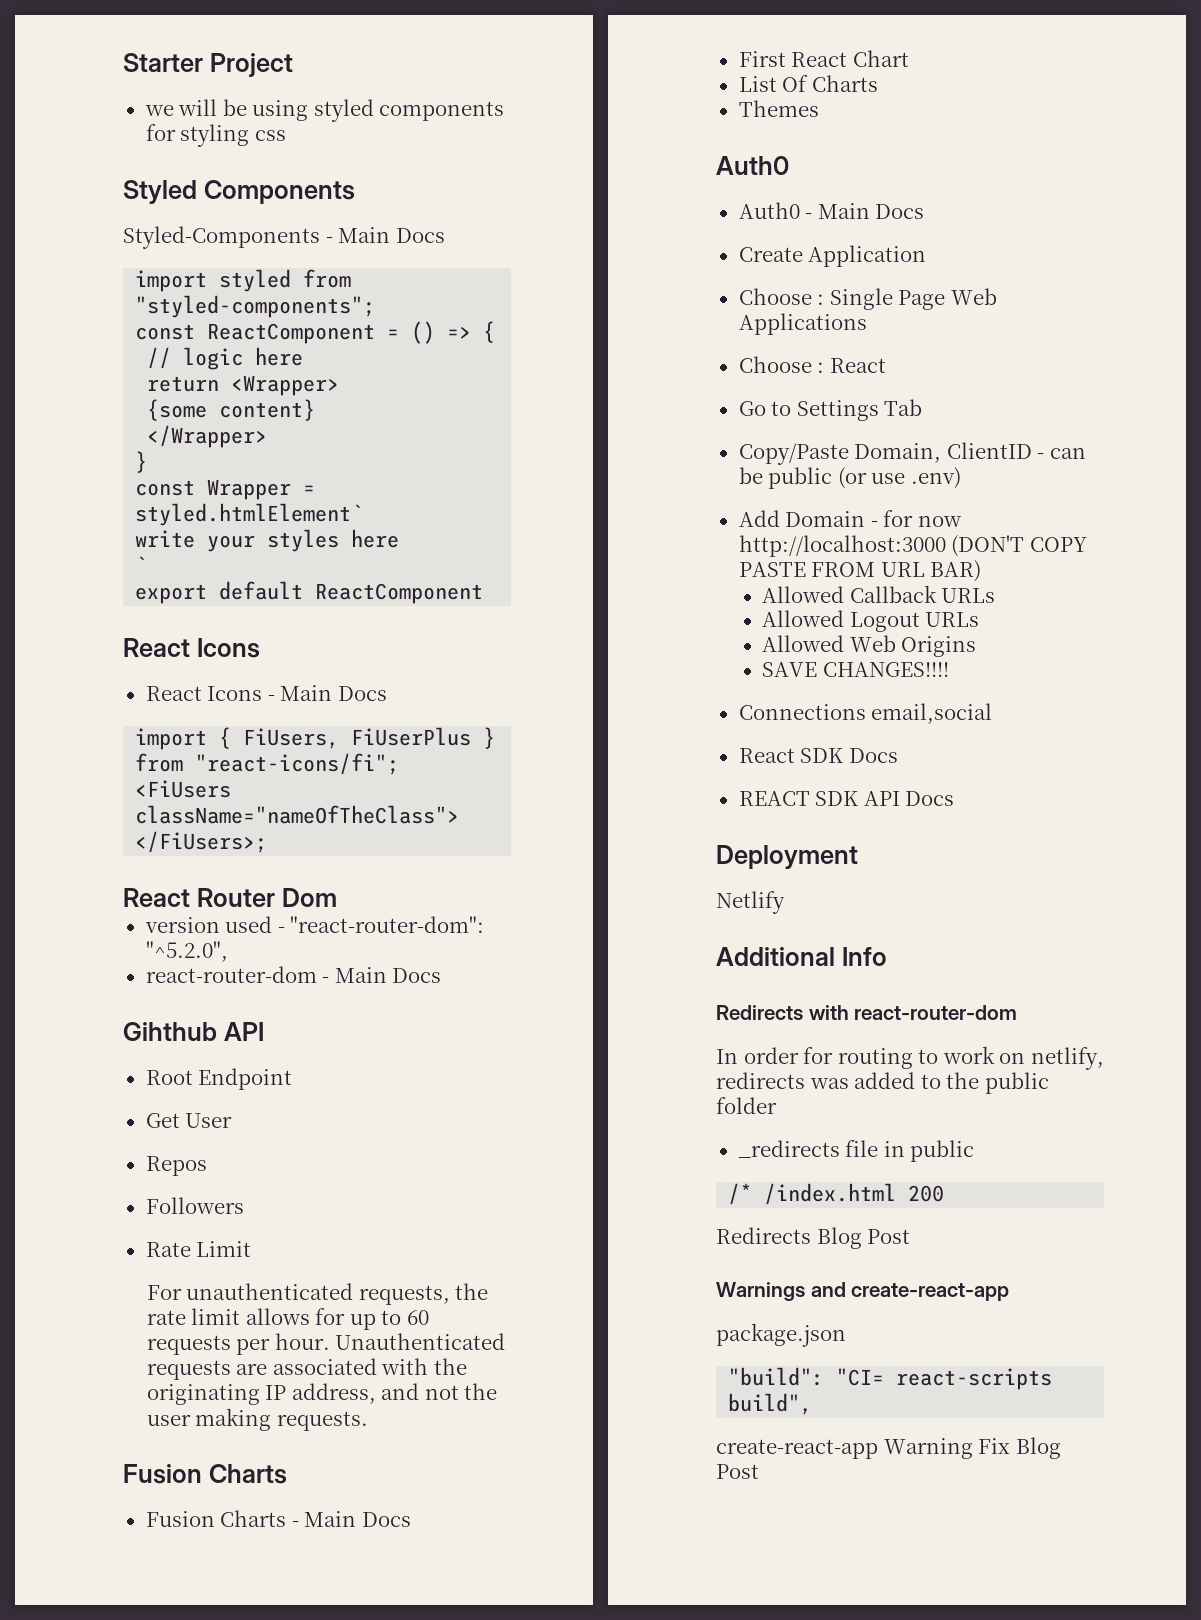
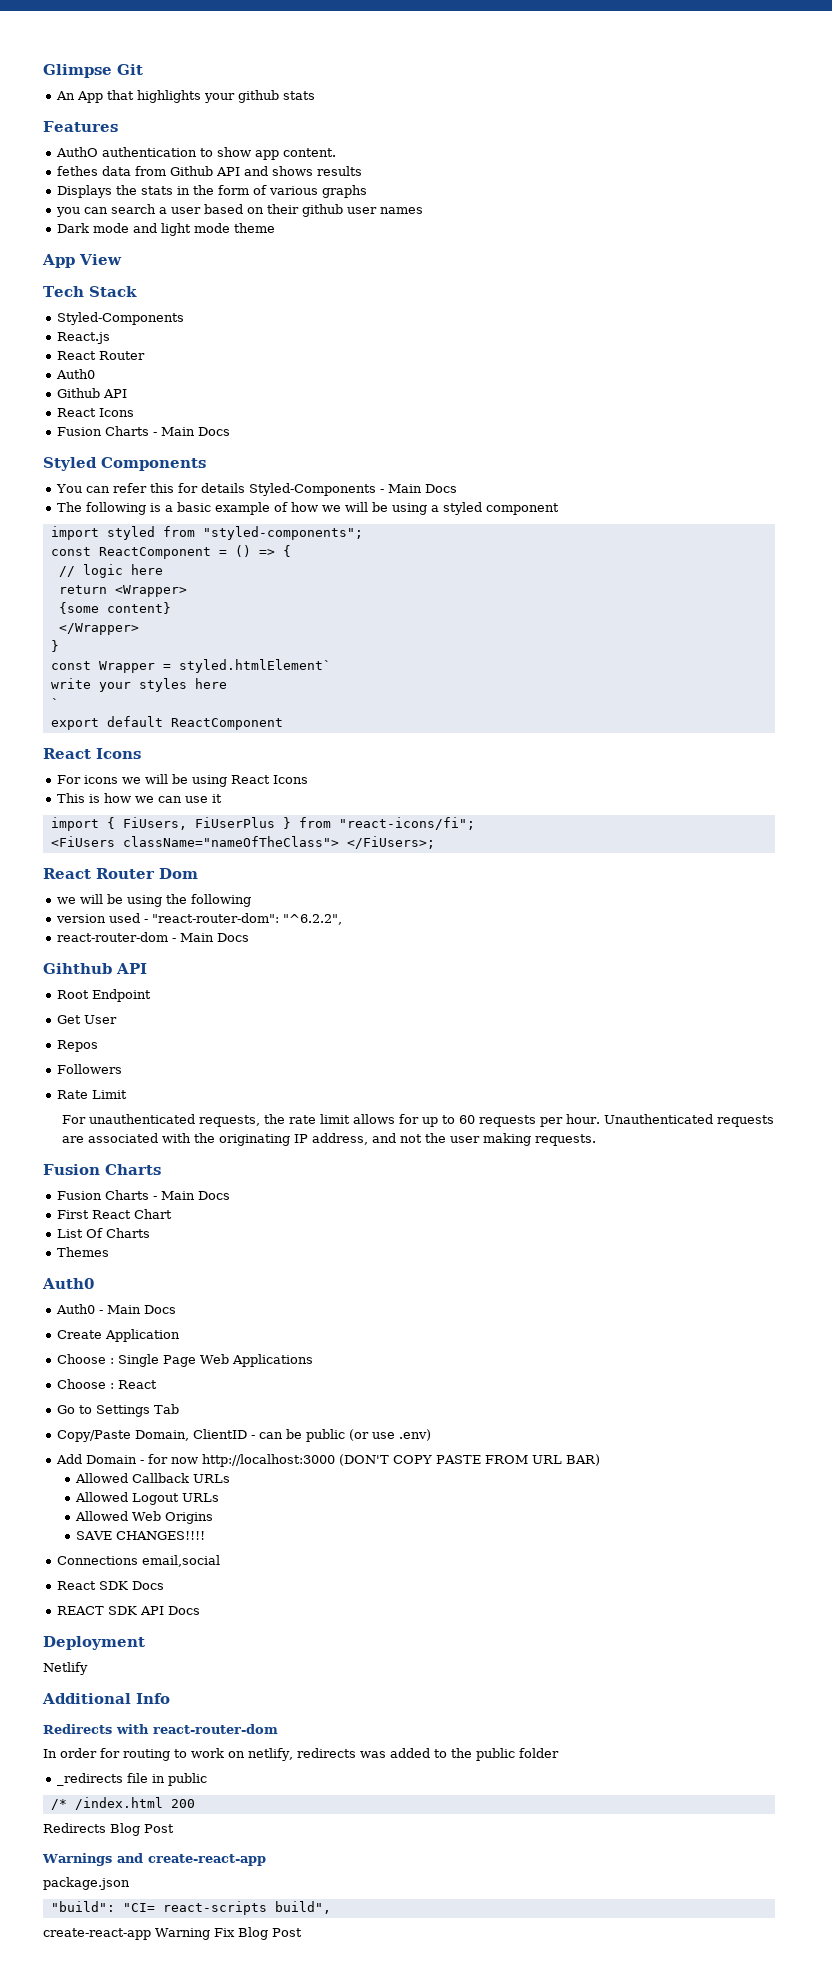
[123,53,293,77] [144,99,505,122] [145,124,286,147] [123,180,355,204] [123,226,445,249] Starter Project // we will be using styled components for styling css // Styled Components // Styled-Components - Main Docs -> [43,64,143,78] [55,90,315,103] [43,121,118,132] [55,147,336,160] [56,166,362,176] [56,185,367,198] [55,204,423,217] [56,223,275,236] [42,254,122,268] [43,286,137,297] [56,312,184,325] [56,332,110,344] [56,351,145,360] [55,369,95,379] [56,388,127,398] [56,408,134,417] [56,426,230,436] [43,457,206,471] [55,483,457,496] [56,502,559,515] Glimpse Git // An App that highlights your github stats // Features // AuthO authentication to show app content. // fethes data from Github API and shows results // Displays the stats in the form of various graphs // you can search a user based on their github user names // Dark mode and light mode theme // App View // Tech Stack // Styled-Components // React.js // React Router // Auth0 // Github API // React Icons // Fusion Charts - Main Docs // Styled Components // You can refer this for details Styled-Components - Main Docs // The following is a basic example of how we will be using a styled component
[145,685,387,701] React Icons - Main Docs -> [56,774,308,787] [56,793,222,803] For icons we will be using React Icons // This is how we can use it
(337, 897) none -> [56,894,251,907] // we will be using the following
[145,941,228,962] "^5.2.0", -> [282,914,342,925] "^6.2.2",

